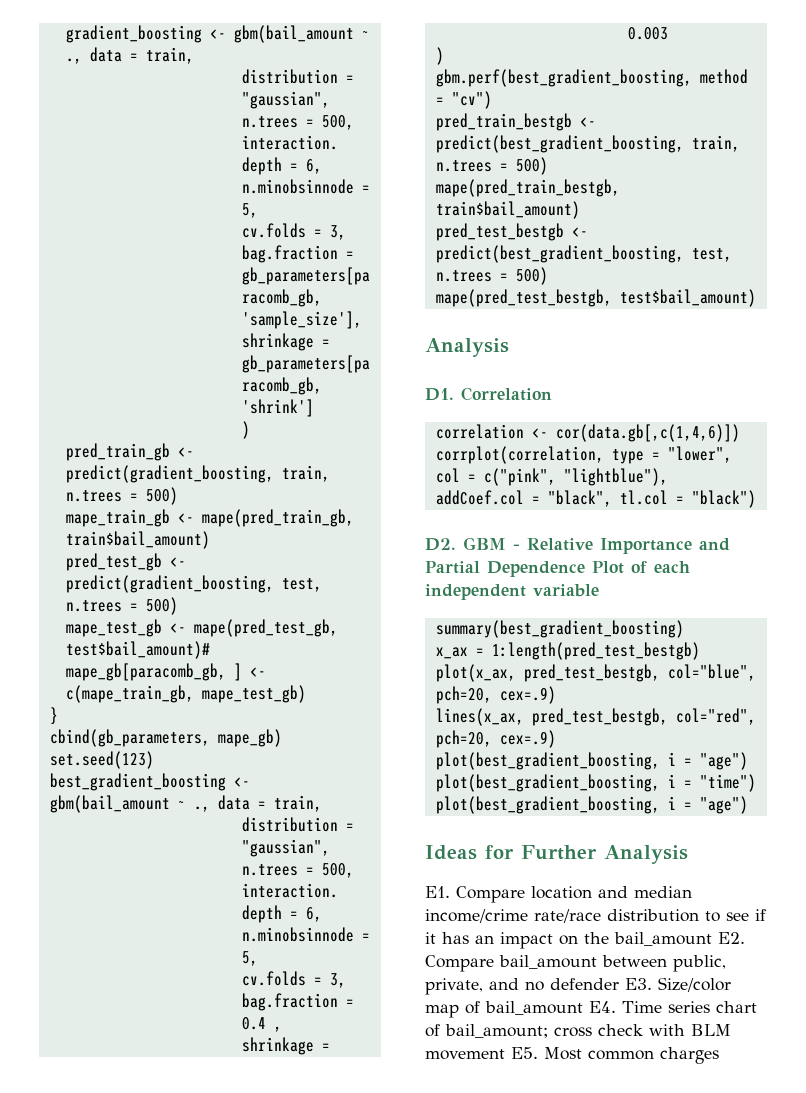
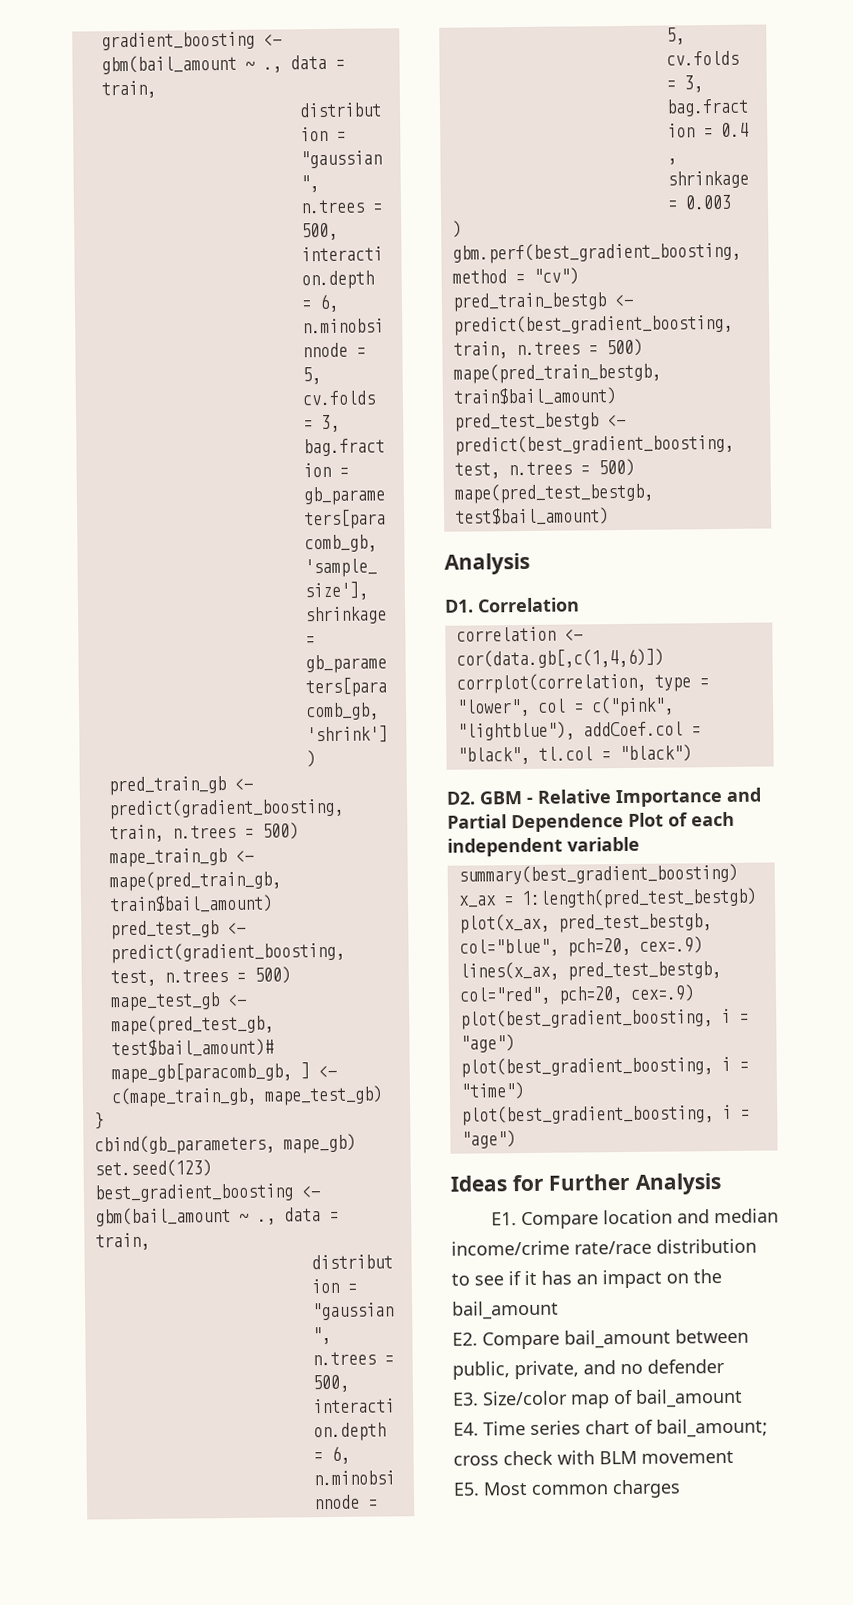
(712, 939) none -> (559, 1310) //
(619, 984) none -> (725, 1366) //
(583, 1008) none -> (743, 1398) //
(505, 1054) none -> (734, 1457) //

